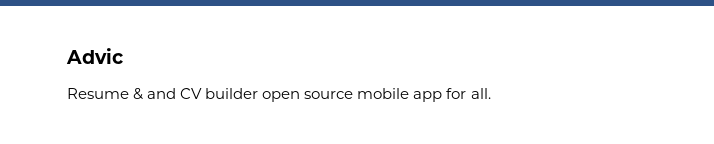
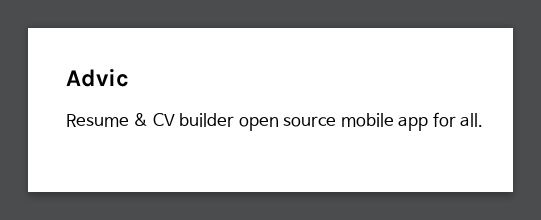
[147,88,177,99] and -> (149, 119) none

